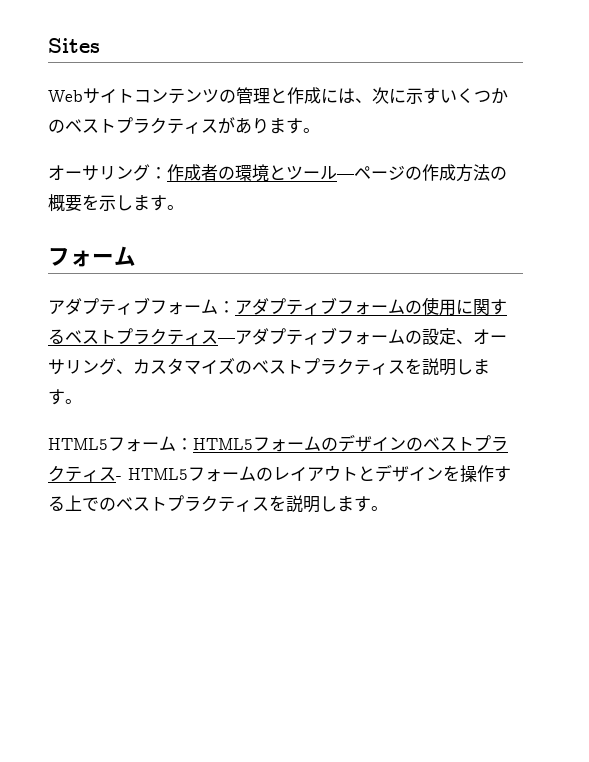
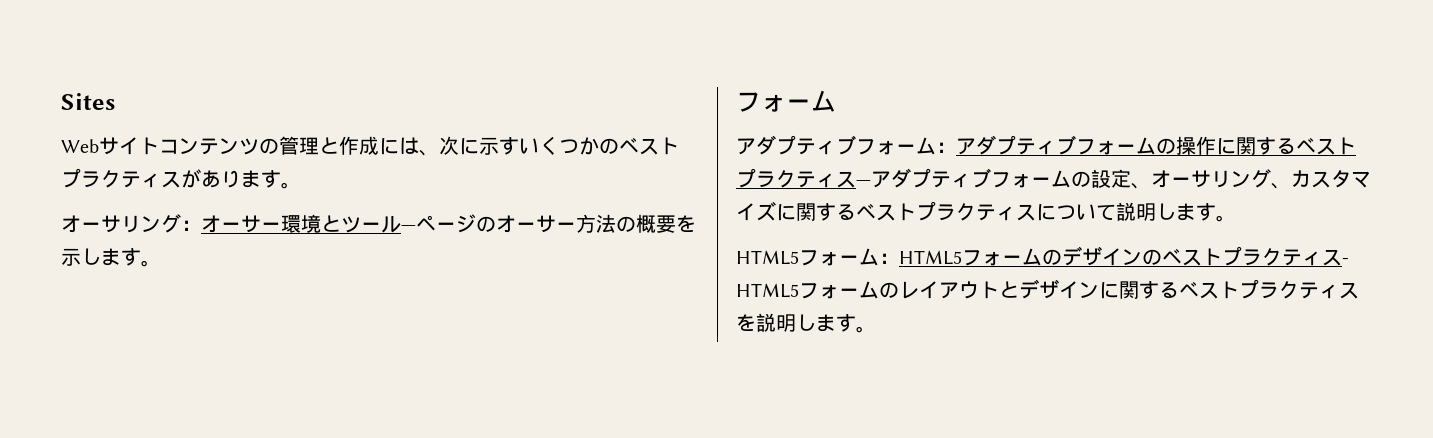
[167,164,235,181] 作成者の -> [201,215,281,233] オーサー
[422,164,456,181] 作成 -> [496,215,576,233] オーサー
[422,297,456,316] 使用 -> [1176,136,1216,155] 操作
[235,358,422,375] のベストプラクティスを -> [776,201,1116,221] に関するベストプラクティスについて
[443,465,511,483] [48,495,116,511] を操作する上での -> [1099,281,1179,299] に関する

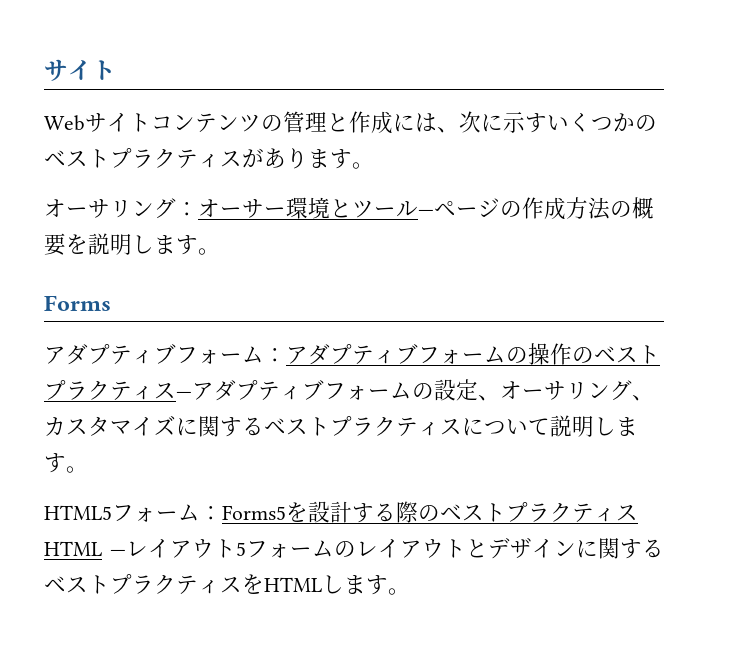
[61,93,115,110] Sites -> [44,59,116,81] サイト
[496,215,576,233] オーサー -> [522,197,566,220] 作成
[61,248,161,267] [736,90,836,112] 示します。 // フォーム -> [88,233,220,255] [44,295,111,311] 説明します。 // Forms
[1216,137,1296,155] に関する -> [572,347,594,363] の
[899,246,1349,266] [736,283,799,298] HTML5フォームのデザインのベストプラクティス- HTML5 -> [222,501,638,523] [44,539,247,558] Forms5を設計する際のベストプラクティスHTML —レイアウト5
[756,313,796,332] 説明 -> [264,577,322,592] HTML

